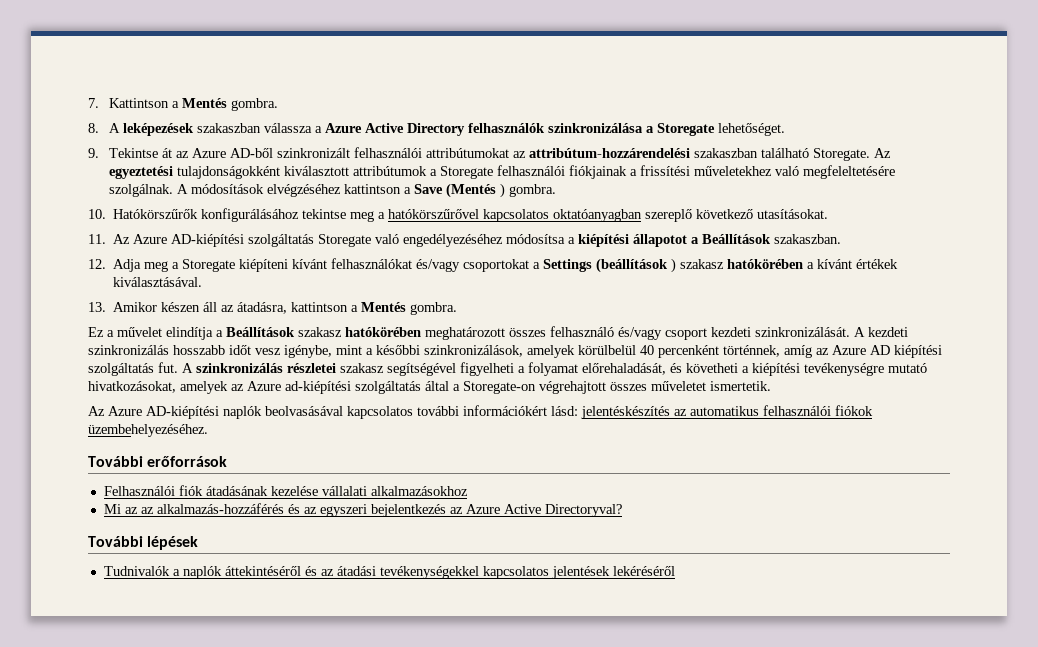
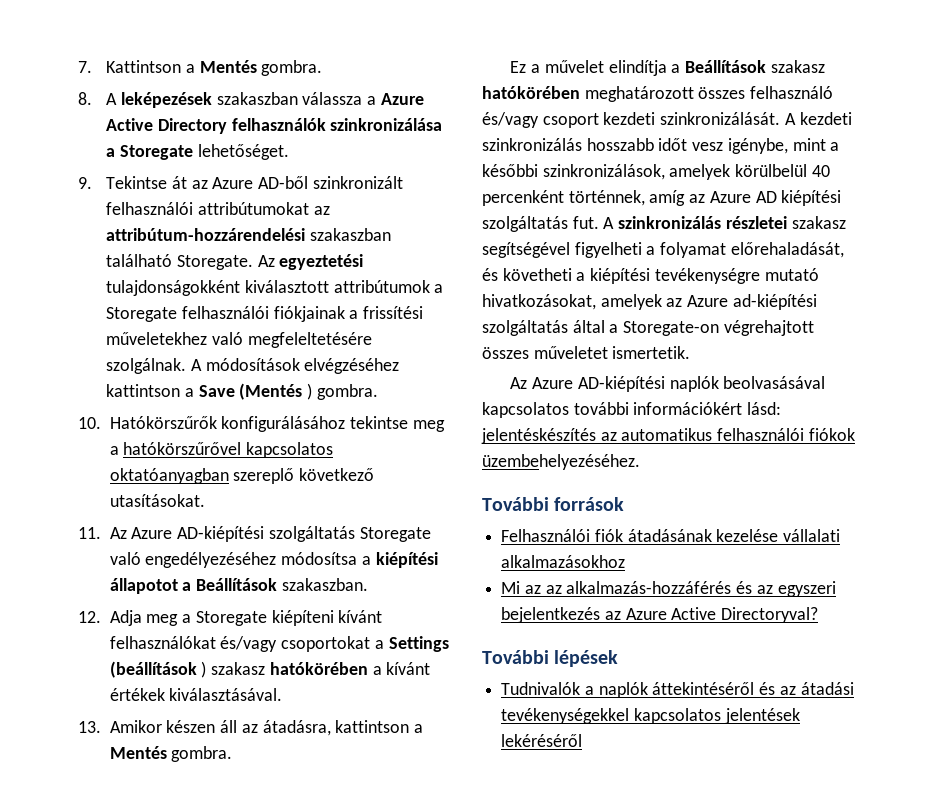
[147,456,228,467] erőforrások -> [554,497,625,511] források

